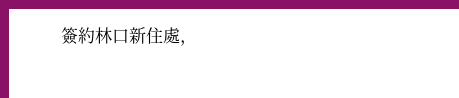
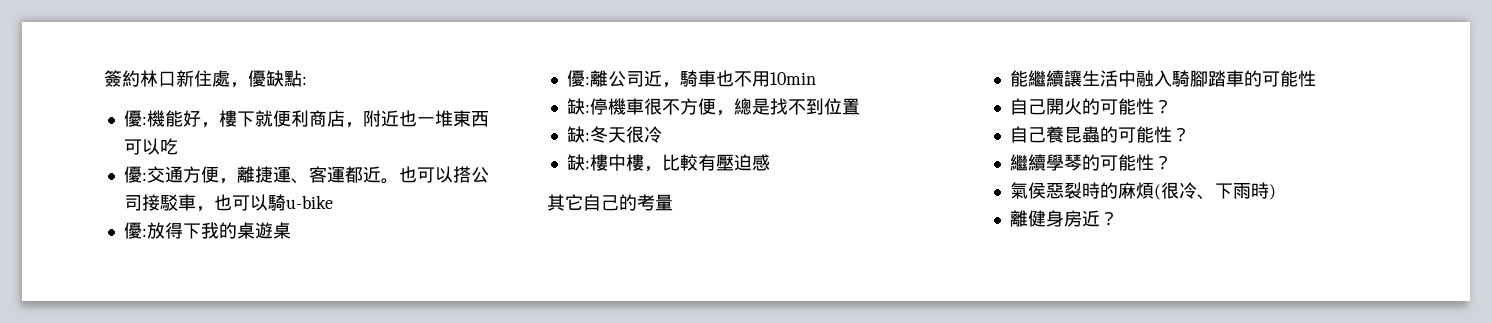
(197, 43) none -> [248,70,307,87] [123,110,489,128] [123,138,178,155] [123,166,489,184] [123,194,333,212] [123,222,291,239] [566,70,816,88] [566,98,860,116] [566,126,662,143] [566,154,770,172] [547,194,673,211] [1009,70,1316,87] [1009,98,1172,115] [1009,126,1190,143] [1009,154,1172,171] [1009,182,1276,200] [1009,210,1118,227] 優缺點: // 優:機能好，樓下就便利商店，附近也一堆東西可以吃 // 優:交通方便，離捷運、客運都近。也可以搭公司接駁車，也可以騎u-bike // 優:放得下我的桌遊桌 // 優:離公司近，騎車也不用10min // 缺:停機車很不方便，總是找不到位置 // 缺:冬天很冷 // 缺:樓中樓，比較有壓迫感 // 其它自己的考量 // 能繼續讓生活中融入騎腳踏車的可能性 // 自己開火的可能性？ // 自己養昆蟲的可能性？ // 繼續學琴的可能性？ // 氣侯惡裂時的麻煩(很冷、下雨時) // 離健身房近？

